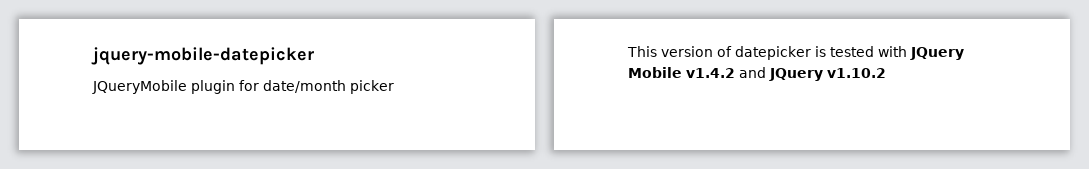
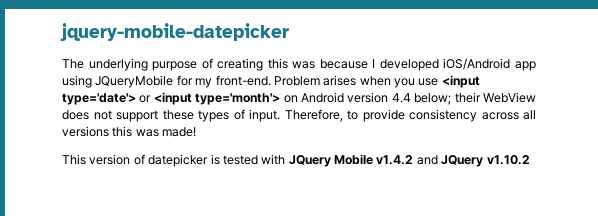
[92,80,394,94] JQueryMobile plugin for date/month picker -> [62,58,536,71] [62,75,480,88] [62,92,536,105] [62,109,536,122] [62,126,197,137] The underlying purpose of creating this was because I developed iOS/Android app using JQueryMobile for my front-end. Problem arises when you use <input type='date'> or <input type='month'> on Android version 4.4 below; their WebView does not support these types of input. Therefore, to provide consistency across all versions this was made!

